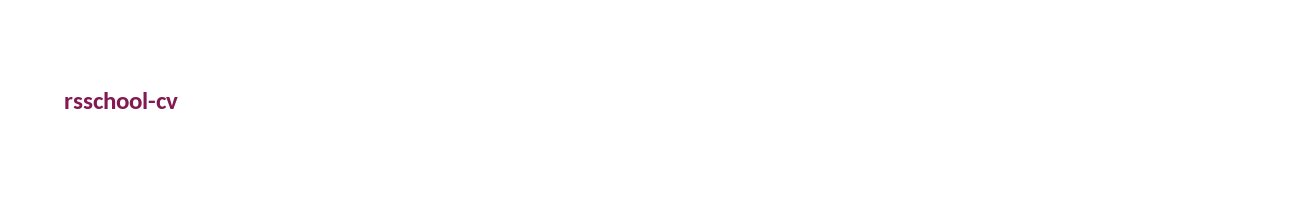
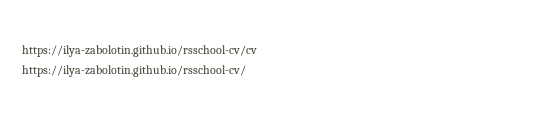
[64,92,178,109] rsschool-cv -> [22,45,257,57] [22,65,246,77] https://ilya-zabolotin.github.io/rsschool-cv/cv // https://ilya-zabolotin.github.io/rsschool-cv/

